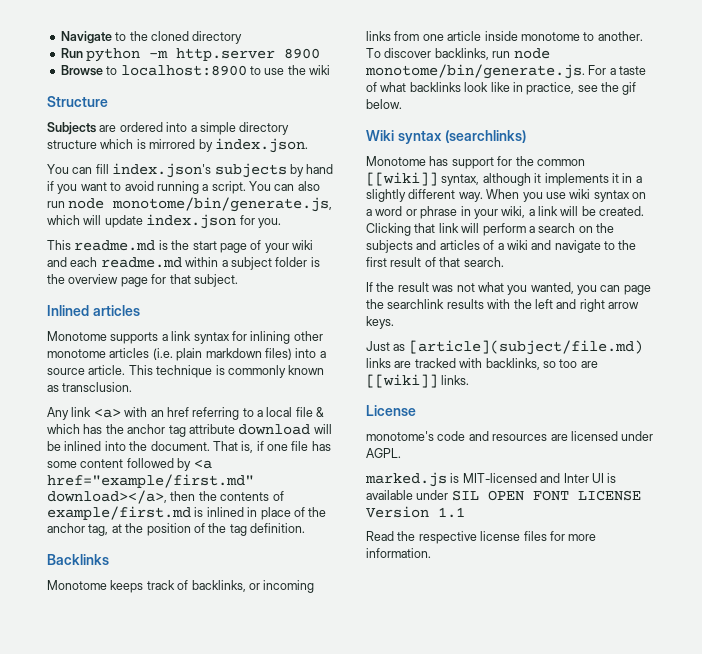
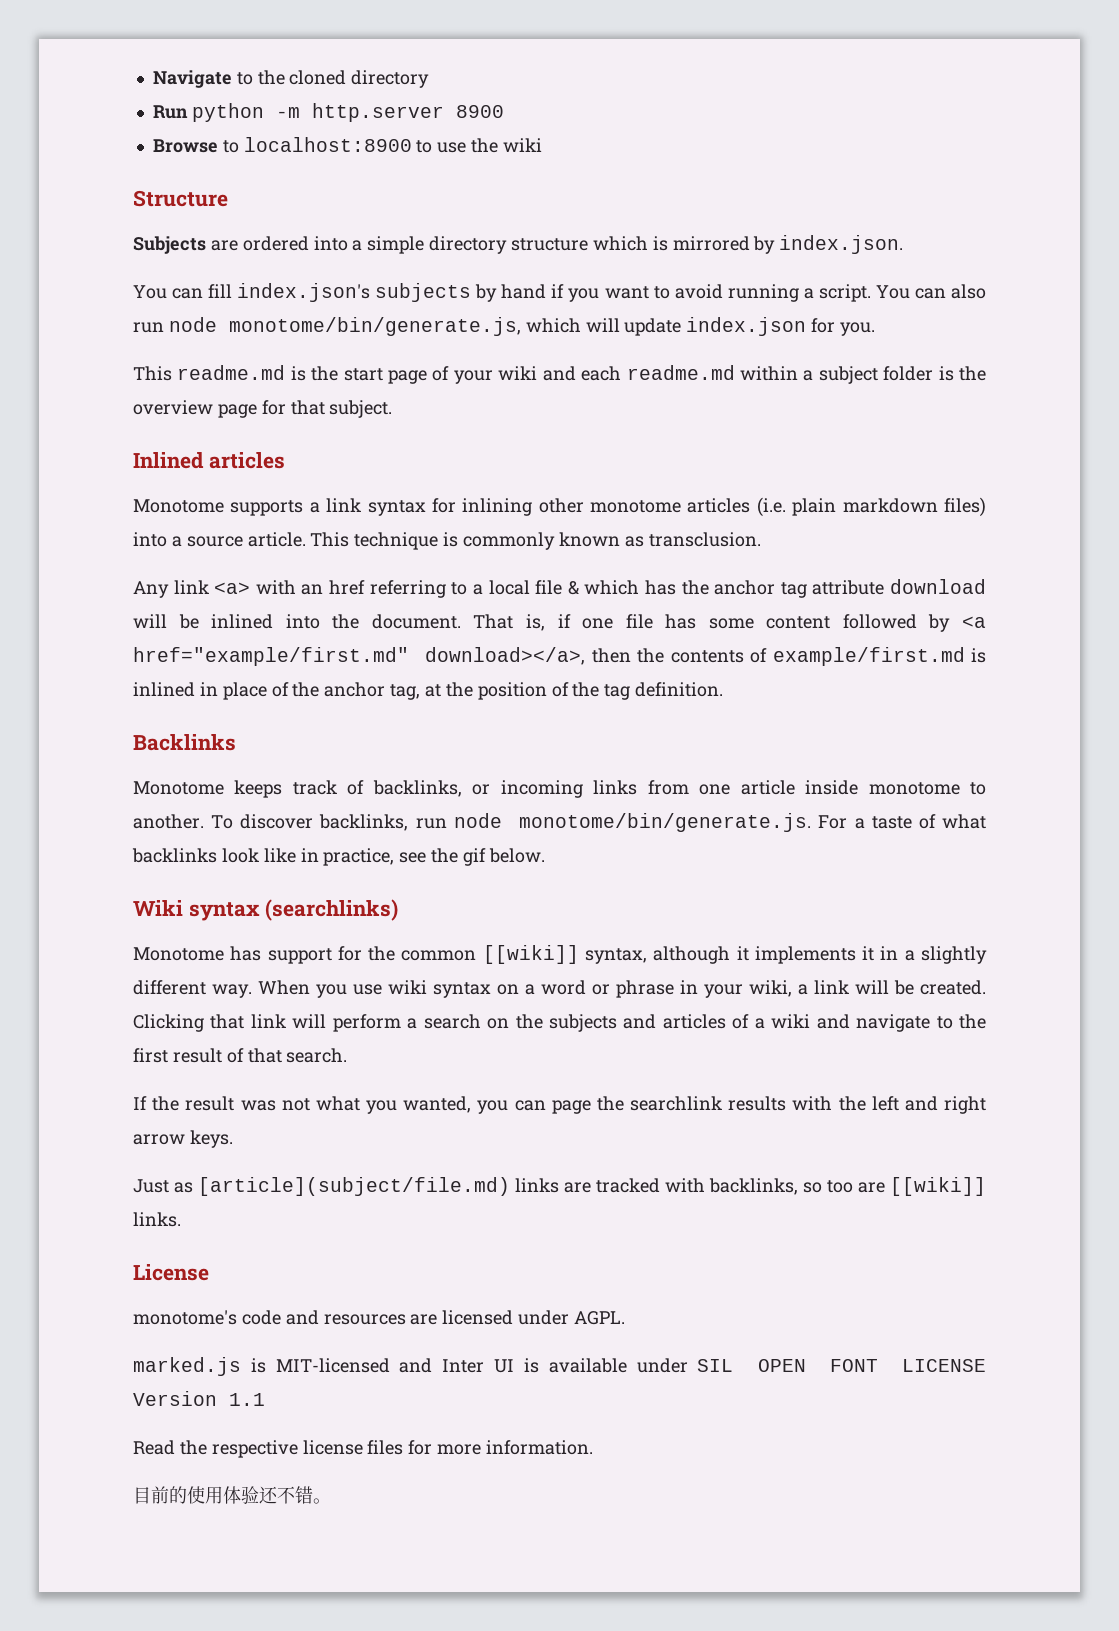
(431, 553) none -> [133,1486,331,1504] // 目前的使用体验还不错。

